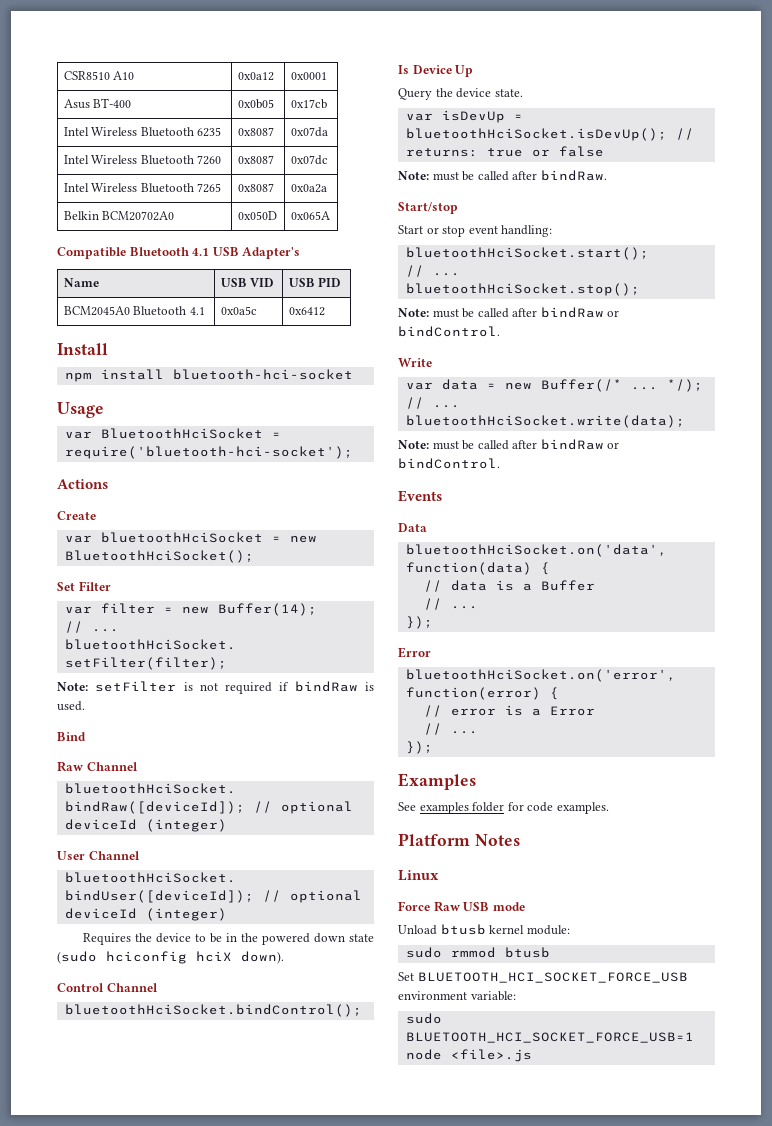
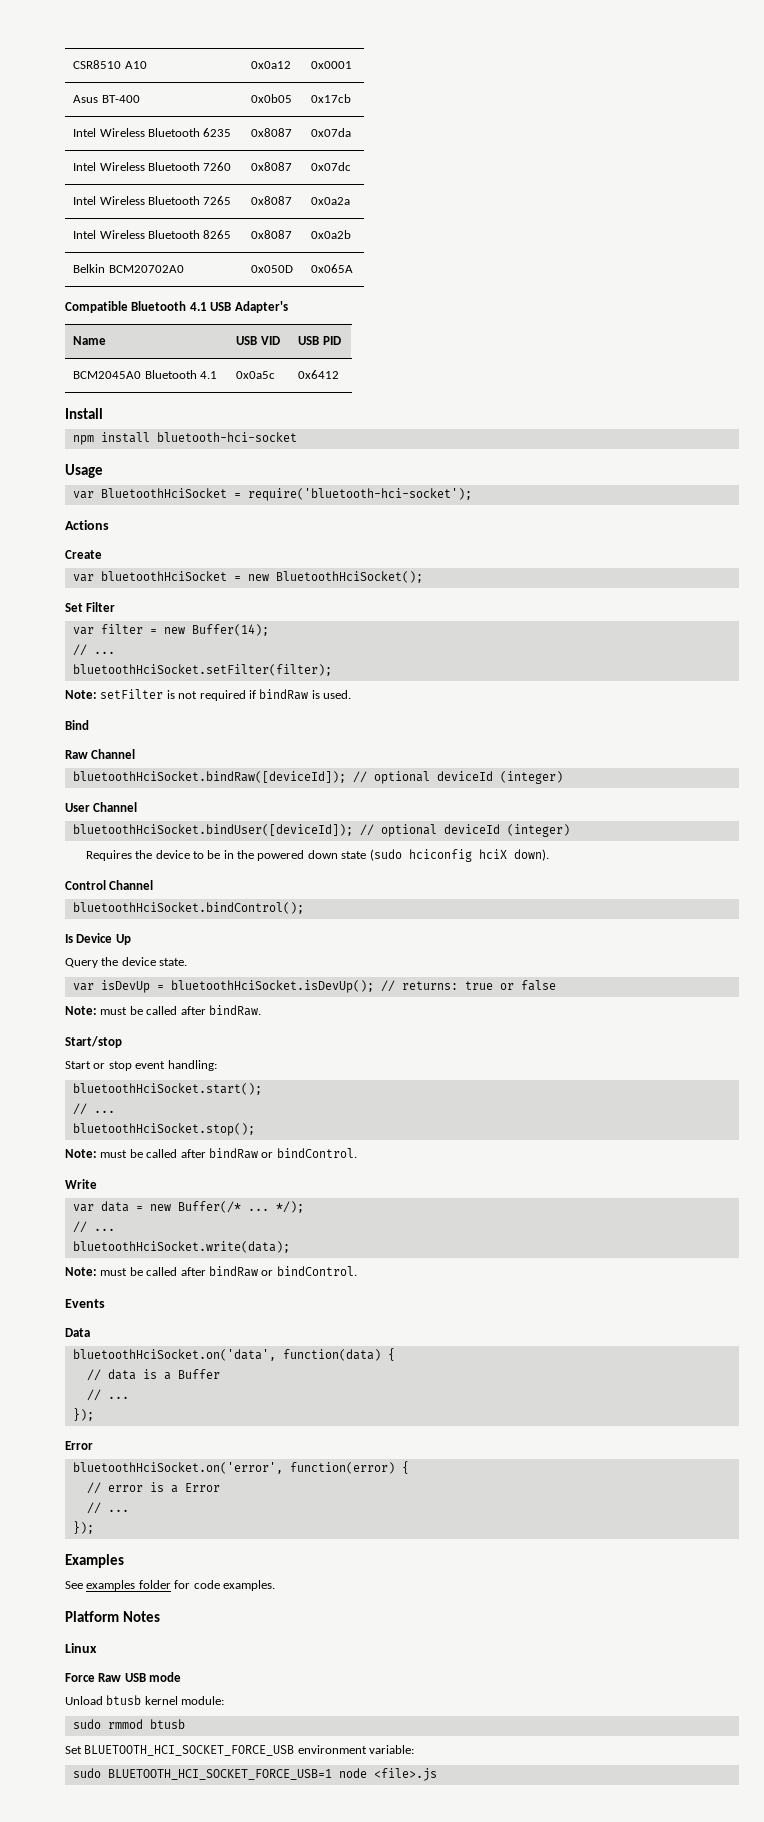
(327, 188) none -> [73,230,232,239] [251,230,293,239] [311,230,352,239] // Intel Wireless Bluetooth 8265 | 0x8087 | 0x0a2b

